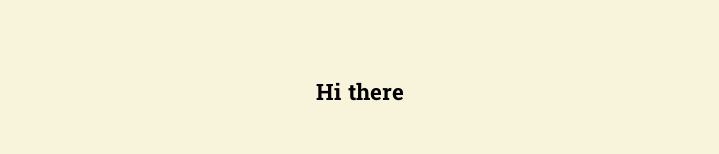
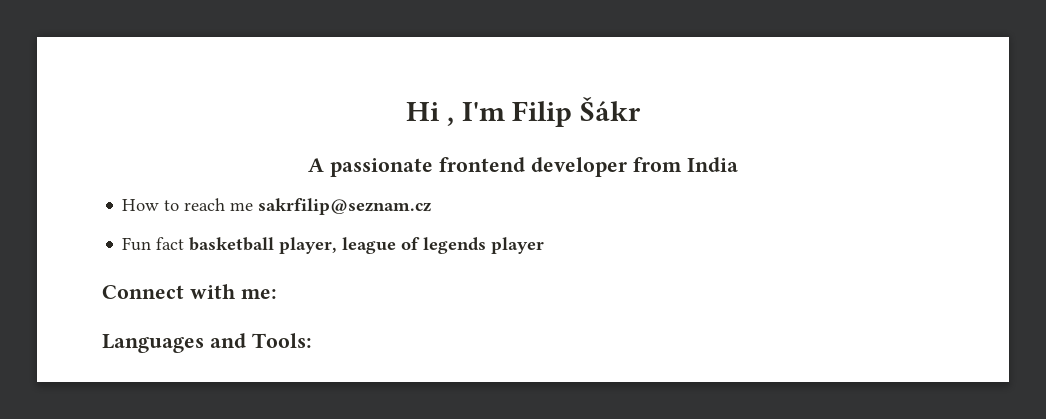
[347,82,404,101] there -> [446,97,642,127] [308,157,738,177] [122,198,432,215] [122,237,545,254] [102,284,277,299] [102,333,312,353] , I'm Filip Šákr // A passionate frontend developer from India // How to reach me sakrfilip@seznam.cz // Fun fact basketball player, league of legends player // Connect with me: // Languages and Tools:

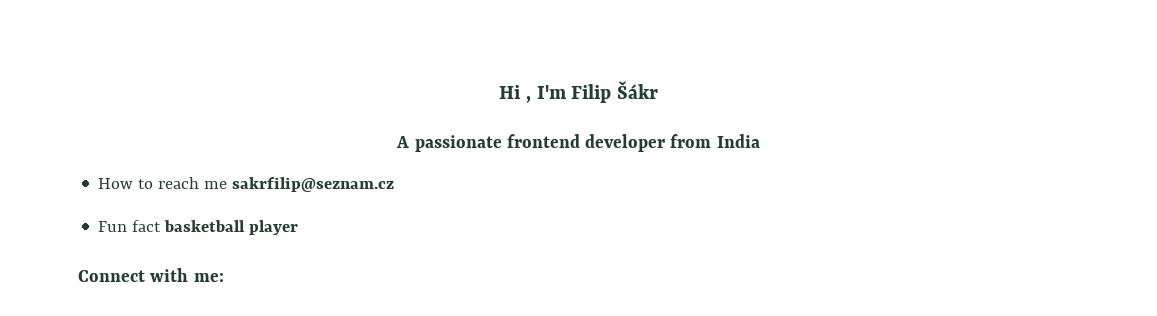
[279,237,487,254] player, league of legends -> (246, 226) none
[102,333,312,353] // Languages and Tools: -> (224, 277) none

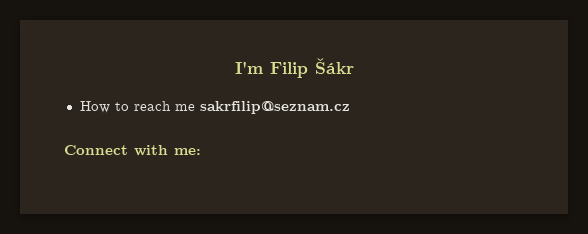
[498,85,531,103] Hi , -> (234, 67) none
[396,134,760,152] // A passionate frontend developer from India -> (354, 66) none
[98,220,299,235] // Fun fact basketball player -> (350, 107) none

